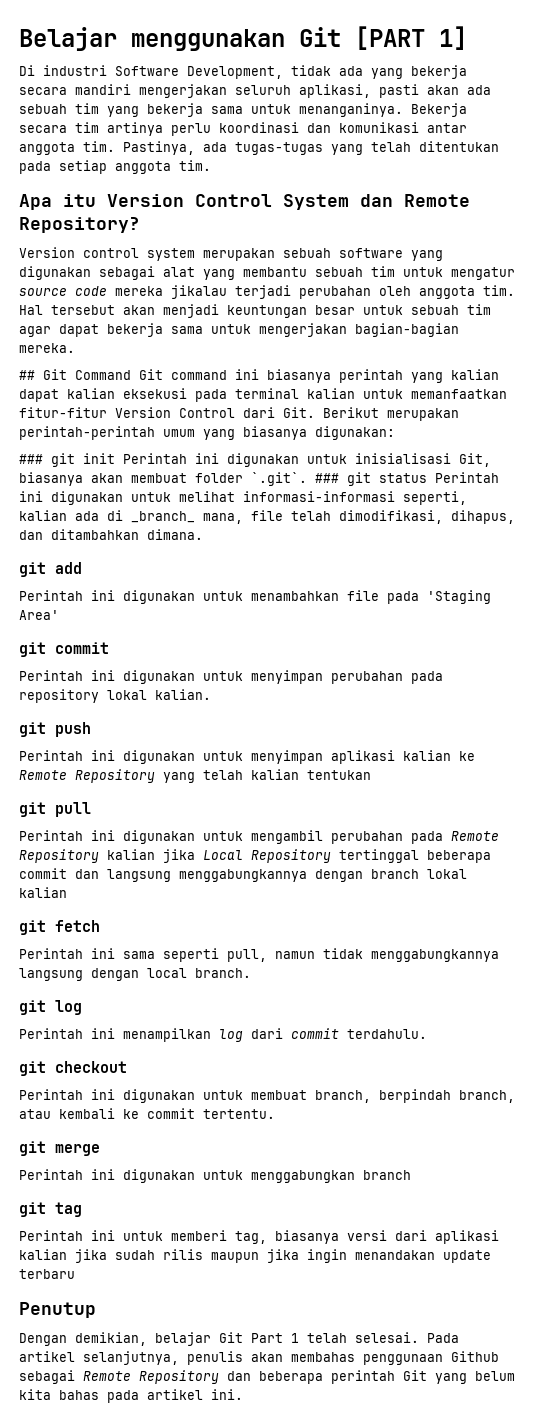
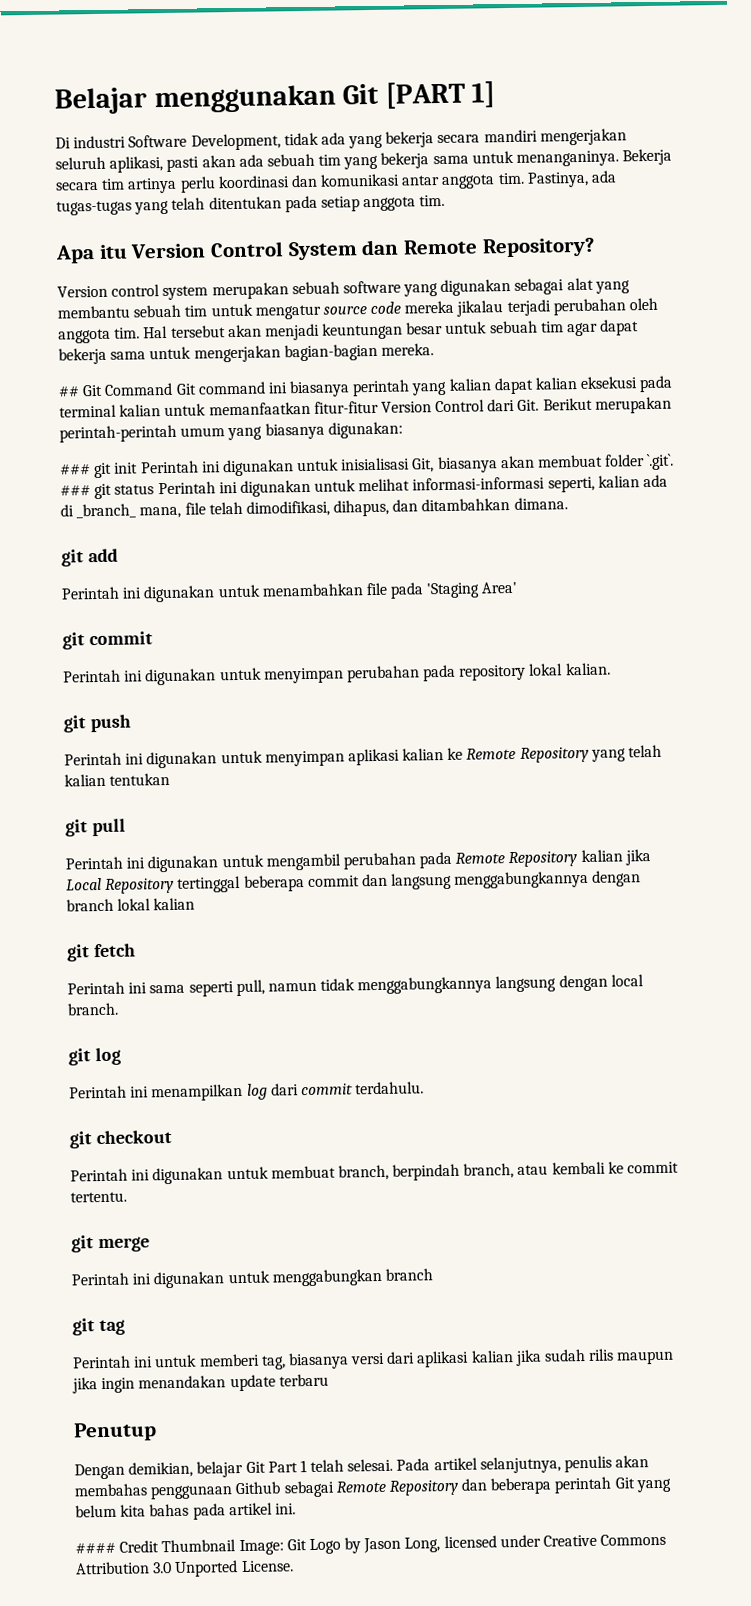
(243, 1394) none -> [75,1533,667,1556] [75,1560,294,1577] // #### Credit Thumbnail Image: Git Logo by Jason Long, licensed under Creative Commons Attribution 3.0 Unported License.

